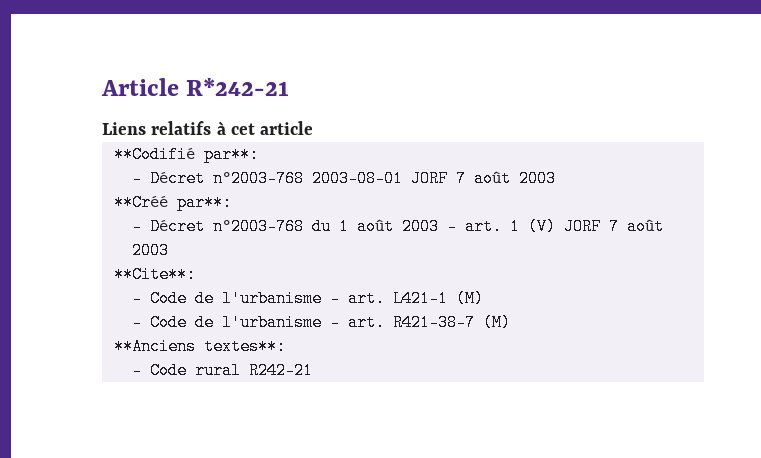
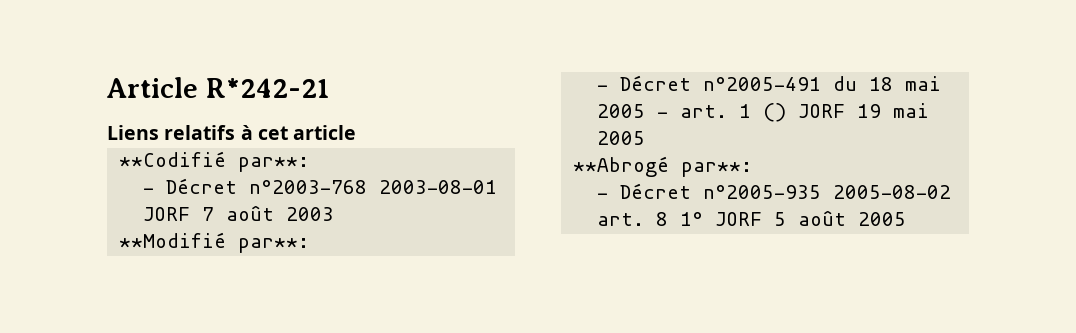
[113,194,232,211] [131,218,664,235] [131,242,169,259] [113,266,196,283] [131,290,484,307] [131,314,511,331] [113,338,286,355] [131,362,313,379] **Créé par**: // - Décret n°2003-768 du 1 août 2003 - art. 1 (V) JORF 7 août 2003 // **Cite**: // - Code de l'urbanisme - art. L421-1 (M) // - Code de l'urbanisme - art. R421-38-7 (M) // **Anciens textes**: // - Code rural R242-21 -> [118,232,309,253] [596,75,941,91] [596,103,929,122] [596,131,645,145] [572,156,752,177] [596,183,951,199] [596,211,906,226] **Modifié par**: // - Décret n°2005-491 du 18 mai 2005 - art. 1 () JORF 19 mai 2005 // **Abrogé par**: // - Décret n°2005-935 2005-08-02 art. 8 1° JORF 5 août 2005

